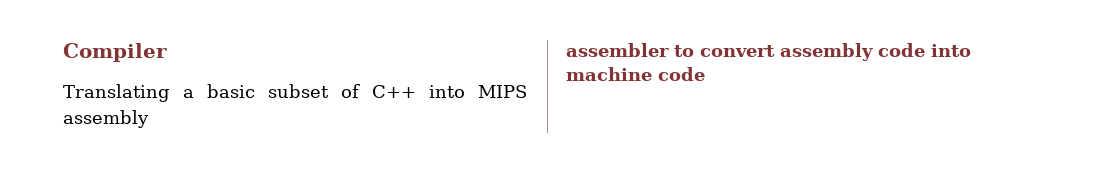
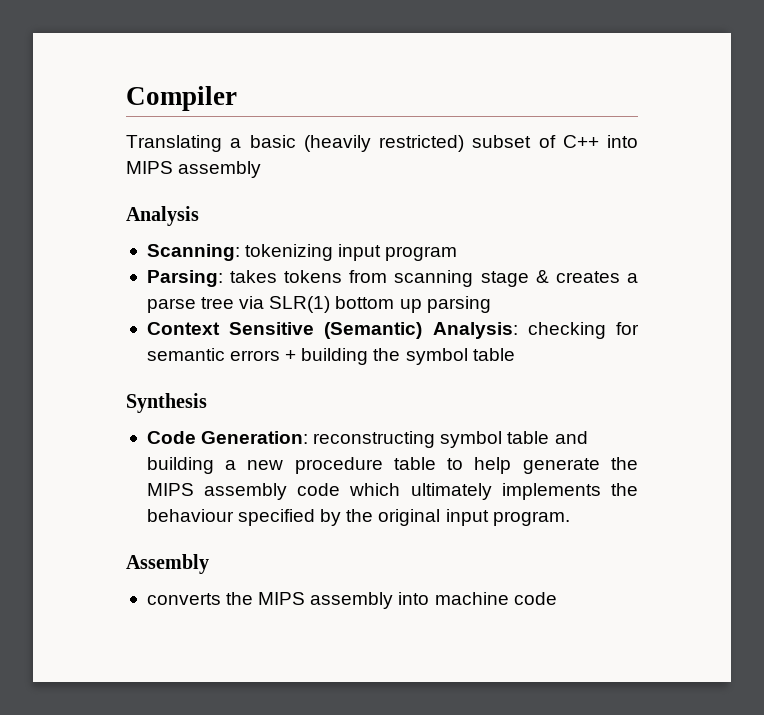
(255, 91) none -> [303,135,464,152] (heavily restricted)
[566,43,925,61] assembler to convert assembly code -> [126,206,199,226] [146,244,458,261] [146,270,638,287] [146,296,491,313] [146,322,640,339] [146,348,515,365] [126,393,207,413] [146,431,588,448] [146,457,638,474] [146,483,638,500] [146,509,570,526] [126,554,209,574] [146,592,394,609] Analysis // Scanning: tokenizing input program // Parsing: takes tokens from scanning stage & creates a parse tree via SLR(1) bottom up parsing // Context Sensitive (Semantic) Analysis: checking for semantic errors + building the symbol table // Synthesis // Code Generation: reconstructing symbol table and building a new procedure table to help generate the MIPS assembly code which ultimately implements the behaviour specified by the original input program. // Assembly // converts the MIPS assembly

